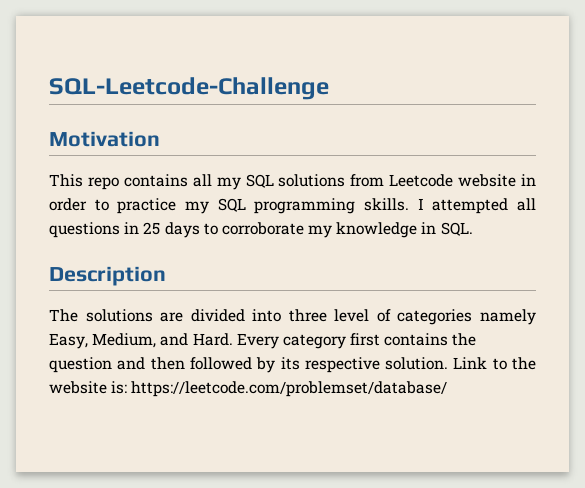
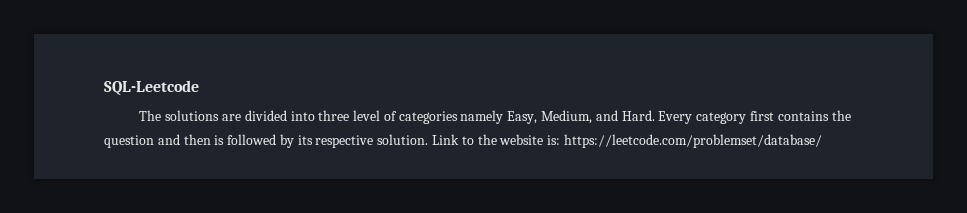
[49,77,329,100] [49,131,160,147] [49,174,536,190] [49,198,536,214] [49,222,473,238] [49,266,166,286] SQL-Leetcode-Challenge // Motivation // This repo contains all my SQL solutions from Leetcode website in order to practice my SQL programming skills. I attempted all questions in 25 days to corroborate my knowledge in SQL. // Description -> [104,80,199,95] SQL-Leetcode
(185, 363) none -> [214,135,225,145] is

